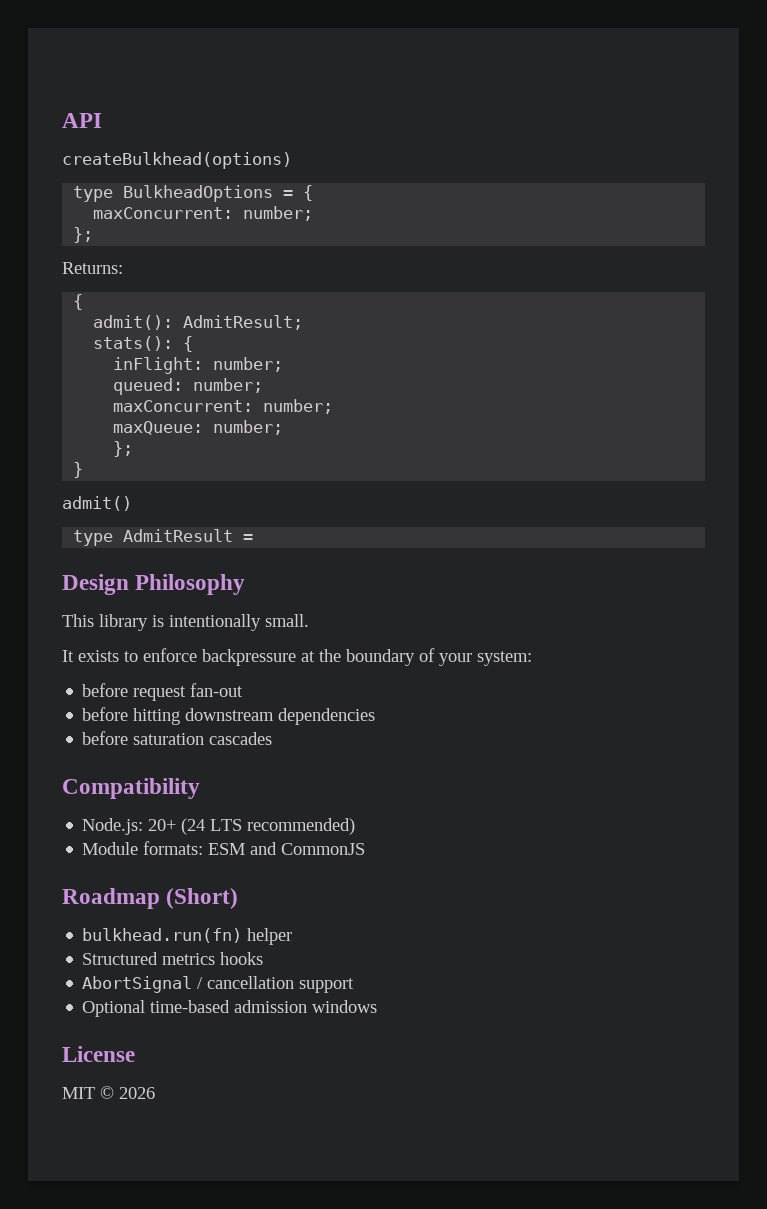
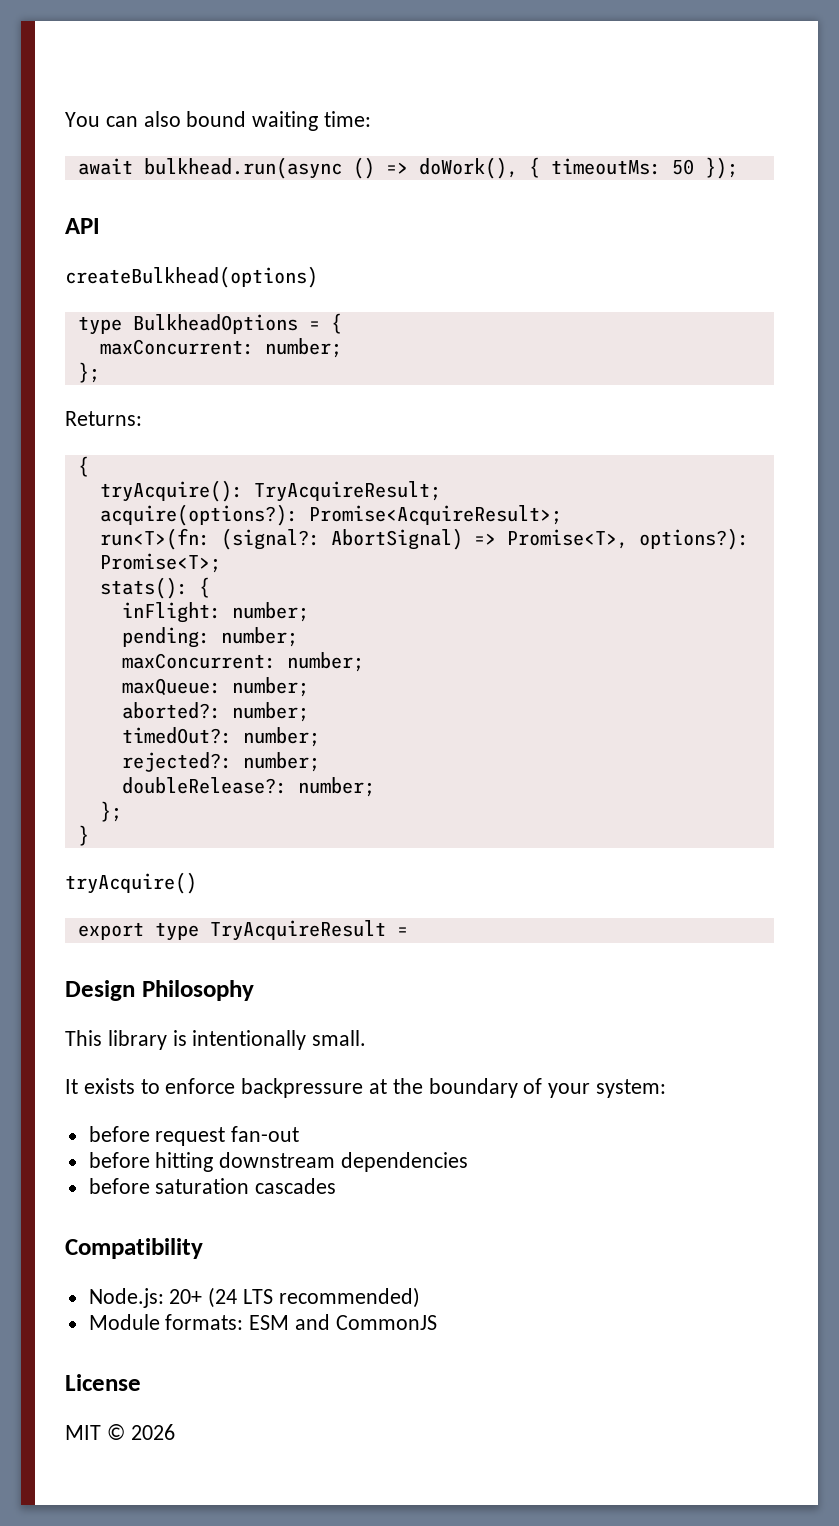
(62, 120) none -> [65,111,372,131] [77,157,738,179] You can also bound waiting time: // await bulkhead.run(async () => doWork(), { timeoutMs: 50 }); //
[93,315,304,330] admit(): AdmitResult; -> [99,480,441,502] [99,504,562,526] [99,528,749,550] [99,553,221,573] tryAcquire(): TryAcquireResult; // acquire(options?): Promise<AcquireResult>; // run<T>(fn: (signal?: AbortSignal) => Promise<T>, options?): Promise<T>;
[113,378,184,395] queued: -> [121,627,210,648] pending:
[113,441,134,457] [73,462,84,478] [62,496,132,511] [73,529,234,546] }; // } // admit() // type AdmitResult -> [121,702,309,722] [121,727,320,747] [121,752,320,772] [121,777,375,797] [99,801,122,822] [77,825,89,846] [65,872,197,894] [77,920,386,941] aborted?: number; // timedOut?: number; // rejected?: number; // doubleRelease?: number; // }; // } // tryAcquire() // export type TryAcquireResult
[62,888,239,909] [82,928,293,945] [82,952,264,965] [82,976,355,993] [82,1000,378,1017] // Roadmap (Short) // bulkhead.run(fn) helper // Structured metrics hooks // AbortSignal / cancellation support // Optional time-based admission windows -> (437, 1322) none

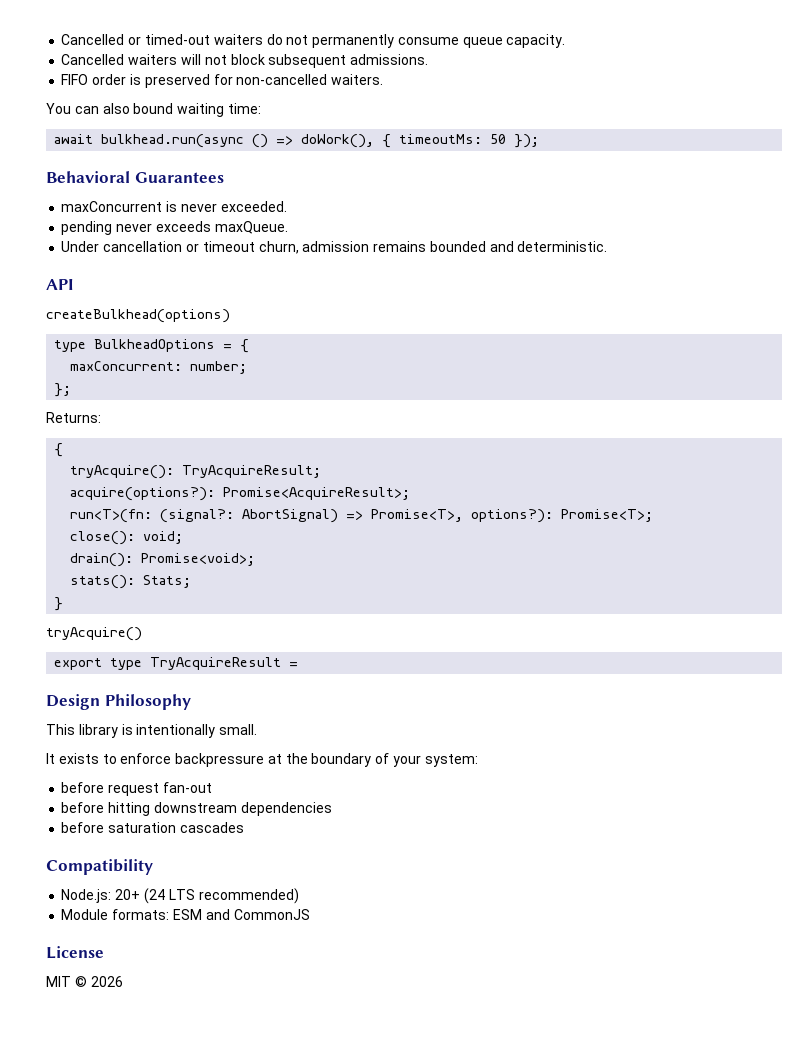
(65, 119) none -> [61,34,566,48] [61,54,429,68] [61,74,384,88] Cancelled or timed-out waiters do not permanently consume queue capacity. // Cancelled waiters will not block subsequent admissions. // FIFO order is preserved for non-cancelled waiters. //
(738, 168) none -> [46,171,224,183] [61,201,287,212] [61,221,288,235] [61,241,608,254] // Behavioral Guarantees // maxConcurrent is never exceeded. // pending never exceeds maxQueue. // Under cancellation or timeout churn, admission remains bounded and deterministic.
[99,577,210,599] [121,602,309,623] [121,627,298,648] [121,652,364,672] [121,677,309,697] [121,702,309,722] [121,727,320,747] [121,752,320,772] [121,777,375,797] [99,801,122,822] stats(): { // inFlight: number; // pending: number; // maxConcurrent: number; // maxQueue: number; // aborted?: number; // timedOut?: number; // rejected?: number; // doubleRelease?: number; // }; -> [70,531,184,545] [70,553,256,567] [70,575,192,589] close(): void; // drain(): Promise<void>; // stats(): Stats;

